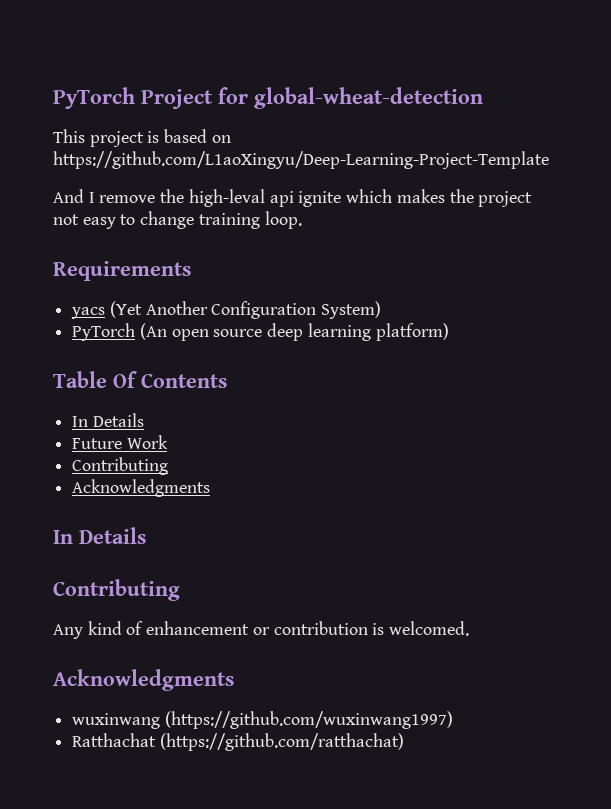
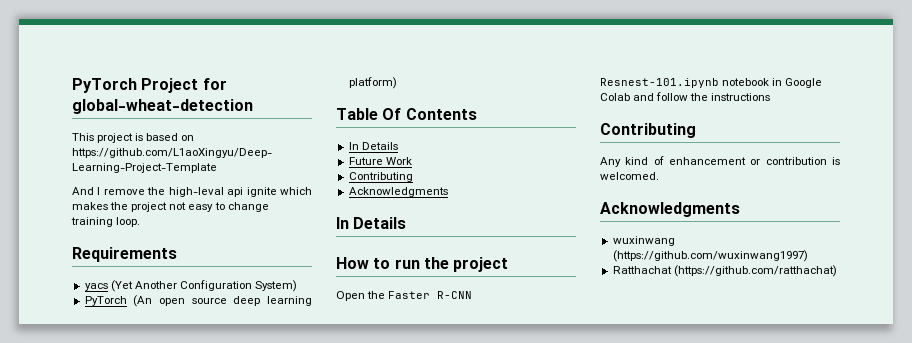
(146, 535) none -> [336,257,509,272] [336,291,473,301] [600,78,823,88] [600,92,771,101] // How to run the project // Open the Faster R-CNN Resnest-101.ipynb notebook in Google Colab and follow the instructions

